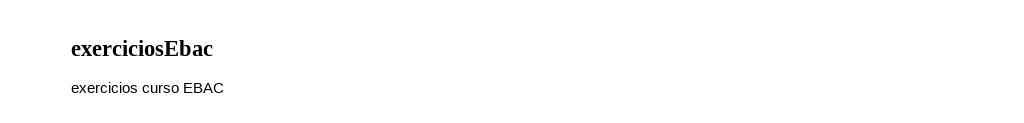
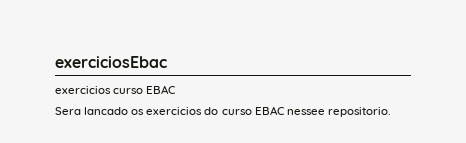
(225, 88) none -> [55,106,391,117] // Sera lancado os exercicios do curso EBAC nessee repositorio.

